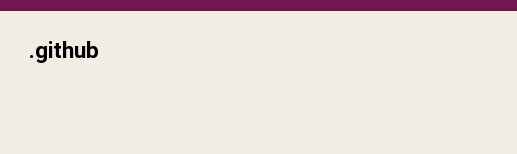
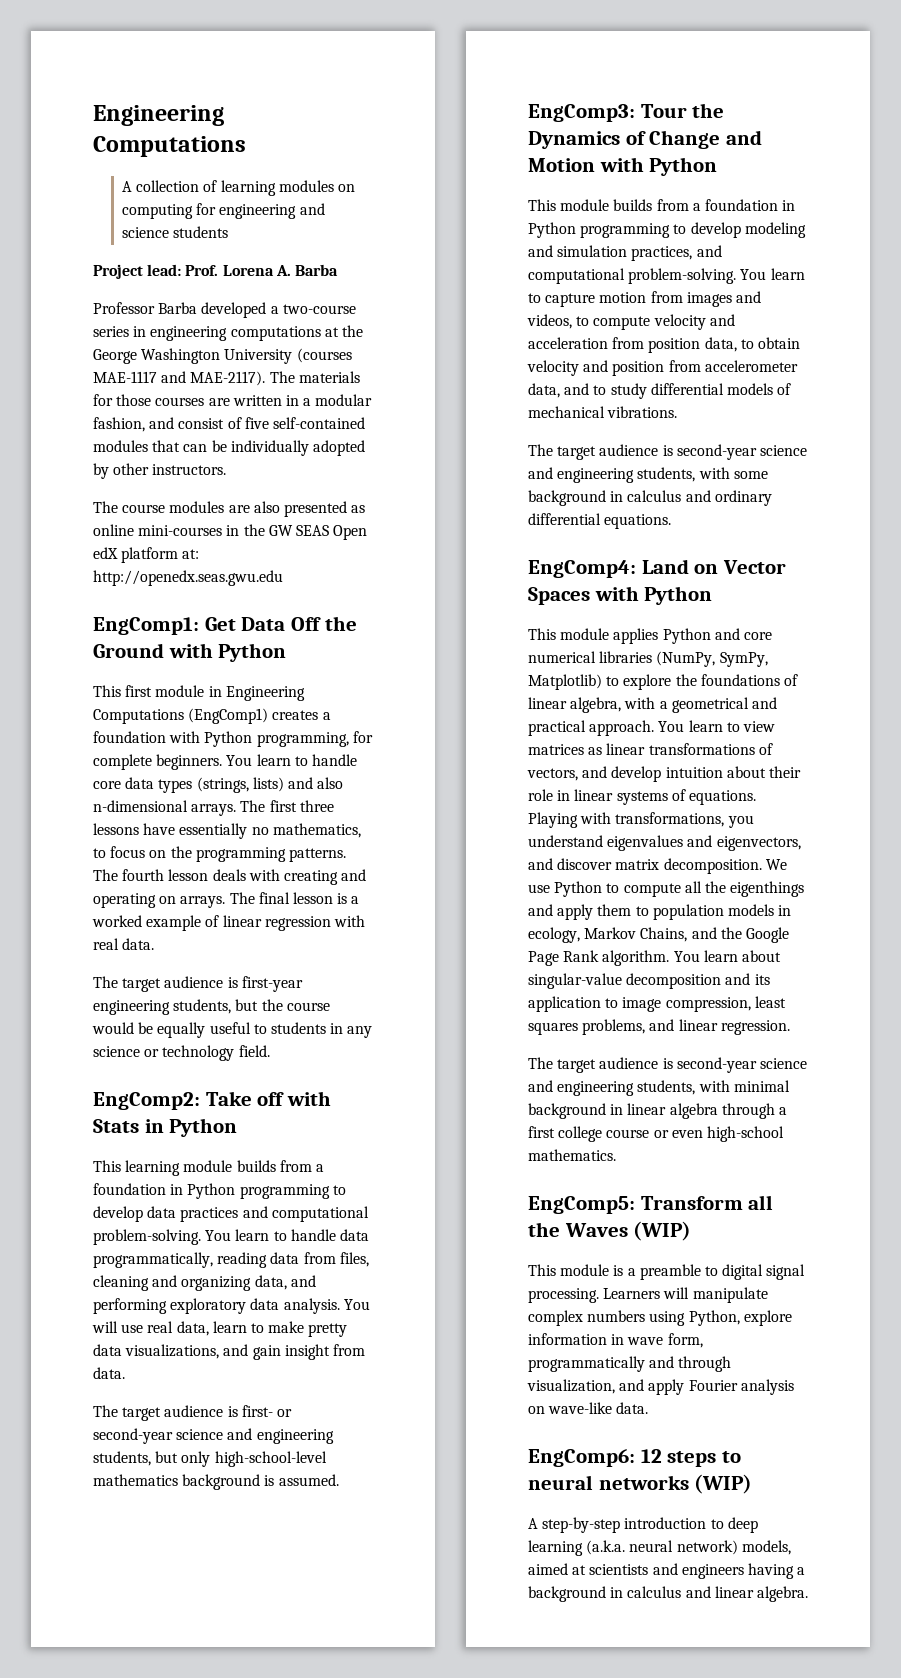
[29,41,99,63] .github -> [93,105,224,126] [93,136,246,157] [122,180,355,196] [122,203,325,219] [122,226,229,238] [93,264,338,279] [93,302,356,318] [93,325,363,341] [93,348,352,364] [93,371,360,386] [93,394,373,406] [93,417,365,432] [93,440,365,456] [93,463,227,479] [93,501,366,517] [93,524,368,540] [93,547,200,563] [93,570,283,586] [93,616,357,635] [93,643,287,662] [93,685,305,701] [93,708,331,724] [93,731,373,747] [93,754,357,770] [93,777,344,793] [93,800,334,816] [93,823,361,839] [93,846,346,862] [93,869,367,885] [93,892,360,908] [92,915,365,931] [93,938,155,950] [93,976,303,992] [93,999,330,1015] [92,1022,373,1038] [93,1045,270,1061] [93,1091,332,1110] [93,1118,238,1137] [93,1160,324,1176] [93,1183,346,1199] [93,1206,369,1222] [93,1229,369,1245] [93,1252,369,1268] [93,1275,316,1291] [93,1298,370,1314] [92,1321,348,1337] [93,1344,365,1360] [93,1367,125,1379] [93,1405,292,1421] [93,1428,334,1444] [93,1451,327,1467] [93,1474,339,1490] [528,103,725,122] [528,130,763,149] [528,157,718,176] [528,199,796,211] [528,222,806,238] [528,245,722,261] [528,268,805,284] [528,291,761,307] [527,314,735,330] [528,337,800,353] [527,360,798,376] [528,383,792,399] [528,406,678,418] [528,444,807,460] [528,467,768,483] [528,490,772,506] [528,513,672,529] [528,559,787,578] [528,586,713,605] [528,628,772,644] [528,651,768,667] [528,674,798,690] [528,697,777,713] [528,720,775,736] [528,743,773,755] [527,766,801,782] [528,789,756,805] [528,812,754,828] [528,835,801,851] [528,858,787,874] [528,881,805,897] [528,904,792,920] [528,927,789,943] [528,950,781,966] [528,973,770,989] [528,996,786,1012] [528,1019,790,1035] [528,1057,807,1073] [528,1080,790,1096] [528,1103,787,1119] [528,1126,784,1142] [528,1149,616,1161] [528,1195,774,1214] [528,1221,692,1241] [528,1264,806,1280] [528,1287,768,1303] [528,1310,792,1326] [528,1333,703,1348] [528,1356,732,1372] [527,1379,794,1395] [528,1402,649,1414] [528,1449,742,1467] [528,1474,753,1494] [528,1517,758,1533] [528,1540,791,1556] [528,1563,806,1579] [528,1586,808,1602] Engineering Computations // A collection of learning modules on computing for engineering and science students // Project lead: Prof. Lorena A. Barba // Professor Barba developed a two-course series in engineering computations at the George Washington University (courses MAE-1117 and MAE-2117). The materials for those courses are written in a modular fashion, and consist of five self-contained modules that can be individually adopted by other instructors. // The course modules are also presented as online mini-courses in the GW SEAS Open edX platform at: http://openedx.seas.gwu.edu // EngComp1: Get Data Off the Ground with Python // This first module in Engineering Computations (EngComp1) creates a foundation with Python programming, for complete beginners. You learn to handle core data types (strings, lists) and also n-dimensional arrays. The first three lessons have essentially no mathematics, to focus on the programming patterns. The fourth lesson deals with creating and operating on arrays. The final lesson is a worked example of linear regression with real data. // The target audience is first-year engineering students, but the course would be equally useful to students in any science or technology field. // EngComp2: Take off with Stats in Python // This learning module builds from a foundation in Python programming to develop data practices and computational problem-solving. You learn to handle data programmatically, reading data from files, cleaning and organizing data, and performing exploratory data analysis. You will use real data, learn to make pretty data visualizations, and gain insight from data. // The target audience is first- or second-year science and engineering students, but only high-school-level mathematics background is assumed. // EngComp3: Tour the Dynamics of Change and Motion with Python // This module builds from a foundation in Python programming to develop modeling and simulation practices, and computational problem-solving. You learn to capture motion from images and videos, to compute velocity and acceleration from position data, to obtain velocity and position from accelerometer data, and to study differential models of mechanical vibrations. // The target audience is second-year science and engineering students, with some background in calculus and ordinary differential equations. // EngComp4: Land on Vector Spaces with Python // This module applies Python and core numerical libraries (NumPy, SymPy, Matplotlib) to explore the foundations of linear algebra, with a geometrical and practical approach. You learn to view matrices as linear transformations of vectors, and develop intuition about their role in linear systems of equations. Playing with transformations, you understand eigenvalues and eigenvectors, and discover matrix decomposition. We use Python to compute all the eigenthings and apply them to population models in ecology, Markov Chains, and the Google Page Rank algorithm. You learn about singular-value decomposition and its application to image compression, least squares problems, and linear regression. // The target audience is second-year science and engineering students, with minimal background in linear algebra through a first college course or even high-school mathematics. // EngComp5: Transform all the Waves (WIP) // This module is a preamble to digital signal processing. Learners will manipulate complex numbers using Python, explore information in wave form, programmatically and through visualization, and apply Fourier analysis on wave-like data. // EngComp6: 12 steps to neural networks (WIP) // A step-by-step introduction to deep learning (a.k.a. neural network) models, aimed at scientists and engineers having a background in calculus and linear algebra.

